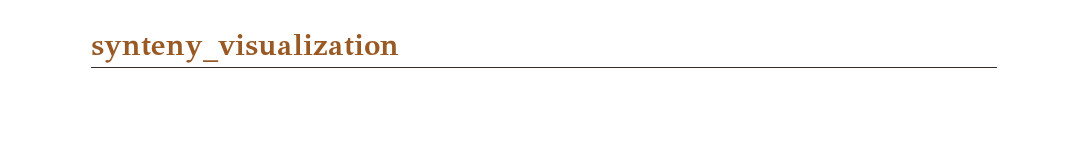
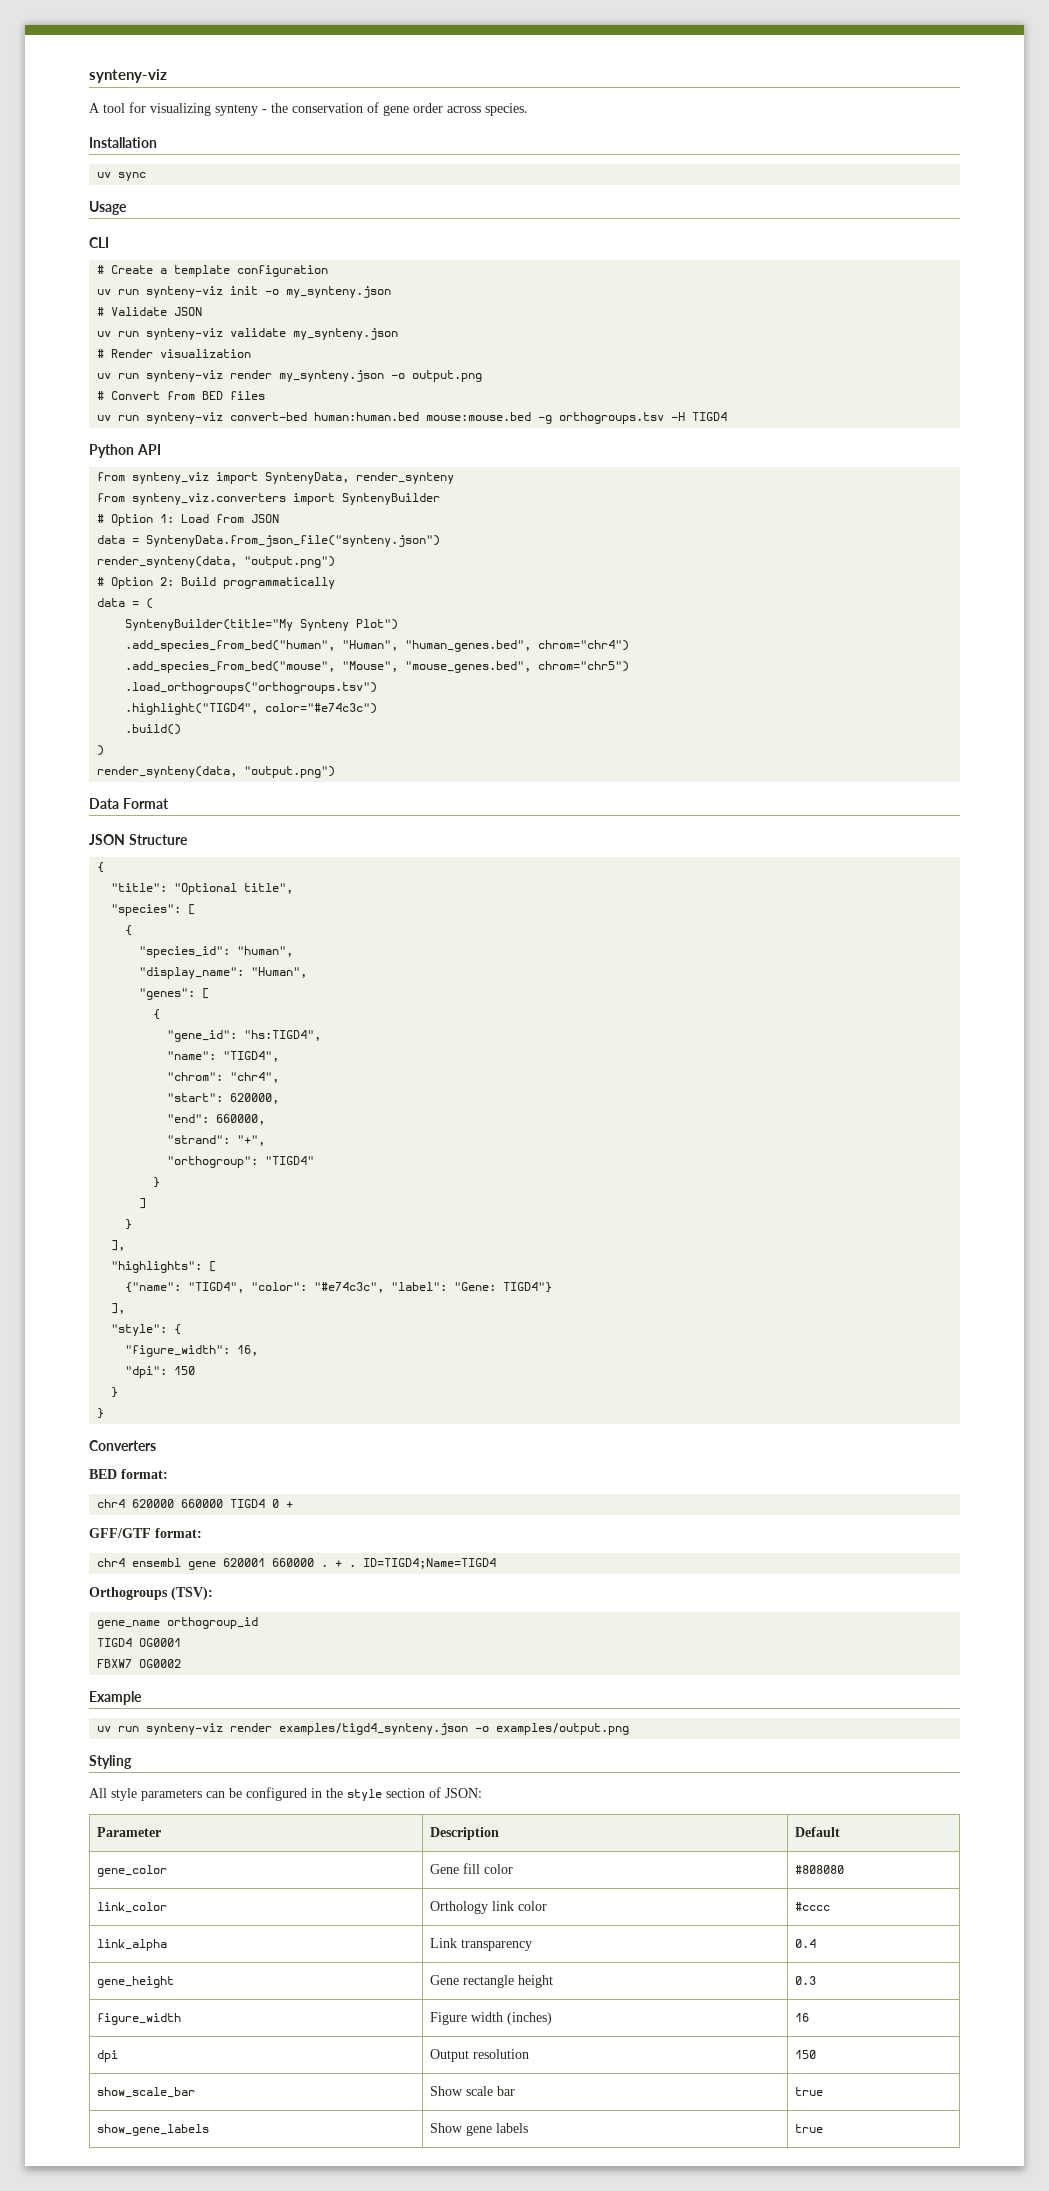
[91,34,399,63] synteny_visualization -> [89,69,167,83] [89,102,528,116] [89,137,157,148] [97,172,147,181] [89,201,127,215] [89,237,109,248] [97,265,329,277] [97,286,392,298] [97,307,203,316] [97,328,399,340] [97,349,252,358] [97,370,483,382] [97,391,266,400] [97,412,728,424] [89,444,161,458] [97,472,455,484] [97,493,441,505] [97,514,280,526] [97,535,441,547] [97,556,336,568] [97,577,336,589] [97,598,154,609] [125,619,399,631] [125,640,630,652] [125,661,630,673] [125,682,378,694] [125,703,378,715] [125,724,182,735] [97,745,105,756] [97,766,336,778] [89,798,169,809] [89,834,188,845] [97,862,105,873] [111,883,294,895] [111,904,196,916] [125,925,133,936] [139,946,294,958] [139,967,308,979] [139,988,210,1000] [153,1009,161,1020] [167,1030,322,1042] [167,1051,280,1062] [167,1072,280,1083] [167,1093,280,1104] [167,1114,266,1125] [167,1135,266,1146] [167,1156,315,1168] [153,1177,161,1188] [139,1198,147,1209] [125,1219,133,1230] [111,1240,126,1251] [111,1261,217,1273] [125,1282,553,1293] [111,1303,126,1314] [111,1324,182,1336] [125,1345,259,1357] [125,1366,196,1378] [111,1387,119,1398] [97,1408,105,1419] [89,1440,156,1451] [89,1469,168,1479] [97,1499,294,1508] [89,1528,202,1538] [97,1558,497,1570] [89,1587,213,1600] [97,1617,259,1629] [97,1638,182,1647] [97,1659,182,1668] [89,1691,142,1705] [97,1723,630,1735] [89,1755,132,1769] [89,1787,482,1801] [97,1827,162,1837] [430,1827,500,1840] [795,1827,841,1837] [97,1865,168,1877] [430,1863,514,1874] [795,1865,845,1874] [97,1902,168,1913] [430,1901,548,1914] [795,1902,831,1911] [97,1939,168,1951] [430,1938,533,1951] [795,1939,817,1948] [97,1976,175,1988] [430,1975,554,1988] [795,1976,817,1985] [97,2013,182,2025] [430,2012,553,2025] [795,2013,810,2022] [97,2050,119,2062] [430,2049,530,2062] [795,2050,817,2059] [97,2087,196,2098] [430,2086,516,2096] [795,2087,824,2096] [97,2124,210,2136] [430,2123,529,2136] [795,2124,824,2133] synteny-viz // A tool for visualizing synteny - the conservation of gene order across species. // Installation // uv sync // Usage // CLI // # Create a template configuration // uv run synteny-viz init -o my_synteny.json // # Validate JSON // uv run synteny-viz validate my_synteny.json // # Render visualization // uv run synteny-viz render my_synteny.json -o output.png // # Convert from BED files // uv run synteny-viz convert-bed human:human.bed mouse:mouse.bed -g orthogroups.tsv -H TIGD4 // Python API // from synteny_viz import SyntenyData, render_synteny // from synteny_viz.converters import SyntenyBuilder // # Option 1: Load from JSON // data = SyntenyData.from_json_file("synteny.json") // render_synteny(data, "output.png") // # Option 2: Build programmatically // data = ( // SyntenyBuilder(title="My Synteny Plot") // .add_species_from_bed("human", "Human", "human_genes.bed", chrom="chr4") // .add_species_from_bed("mouse", "Mouse", "mouse_genes.bed", chrom="chr5") // .load_orthogroups("orthogroups.tsv") // .highlight("TIGD4", color="#e74c3c") // .build() // ) // render_synteny(data, "output.png") // Data Format // JSON Structure // { // "title": "Optional title", // "species": [ // { // "species_id": "human", // "display_name": "Human", // "genes": [ // { // "gene_id": "hs:TIGD4", // "name": "TIGD4", // "chrom": "chr4", // "start": 620000, // "end": 660000, // "strand": "+", // "orthogroup": "TIGD4" // } // ] // } // ], // "highlights": [ // {"name": "TIGD4", "color": "#e74c3c", "label": "Gene: TIGD4"} // ], // "style": { // "figure_width": 16, // "dpi": 150 // } // } // Converters // BED format: // chr4 620000 660000 TIGD4 0 + // GFF/GTF format: // chr4 ensembl gene 620001 660000 . + . ID=TIGD4;Name=TIGD4 // Orthogroups (TSV): // gene_name orthogroup_id // TIGD4 OG0001 // FBXW7 OG0002 // Example // uv run synteny-viz render examples/tigd4_synteny.json -o examples/output.png // Styling // All style parameters can be configured in the style section of JSON: // Parameter | Description | Default // gene_color | Gene fill color | #808080 // link_color | Orthology link color | #cccc // link_alpha | Link transparency | 0.4 // gene_height | Gene rectangle height | 0.3 // figure_width | Figure width (inches) | 16 // dpi | Output resolution | 150 // show_scale_bar | Show scale bar | true // show_gene_labels | Show gene labels | true

